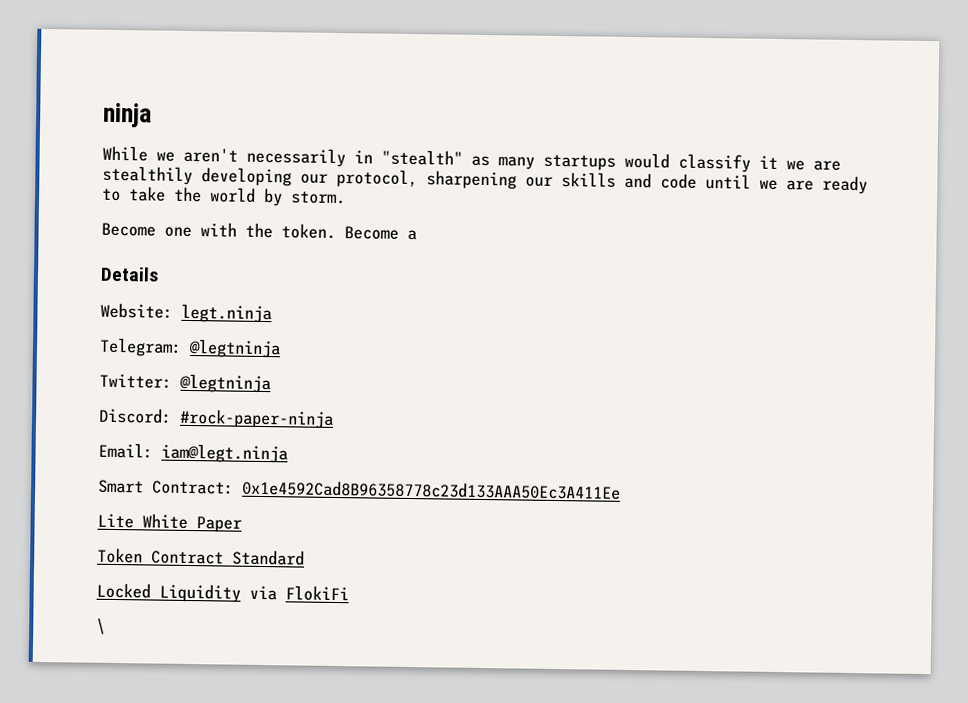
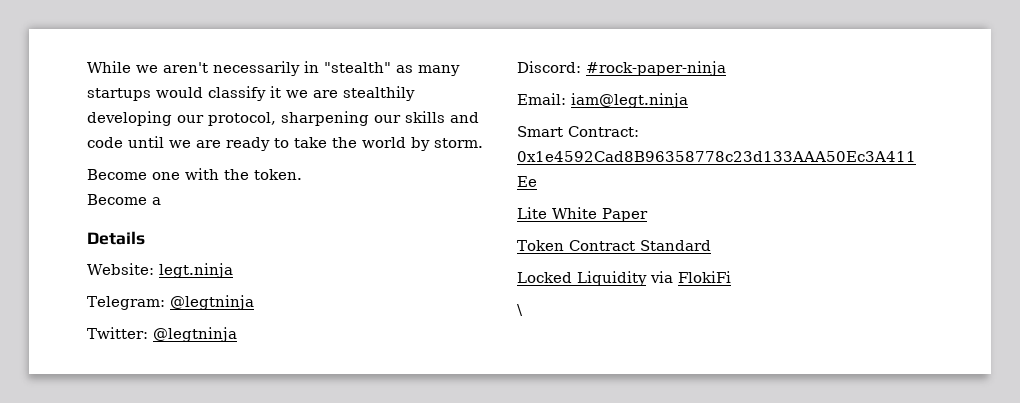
[103,102,152,128] ninja // -> (87, 67) none
(336, 231) none -> (302, 174) //

